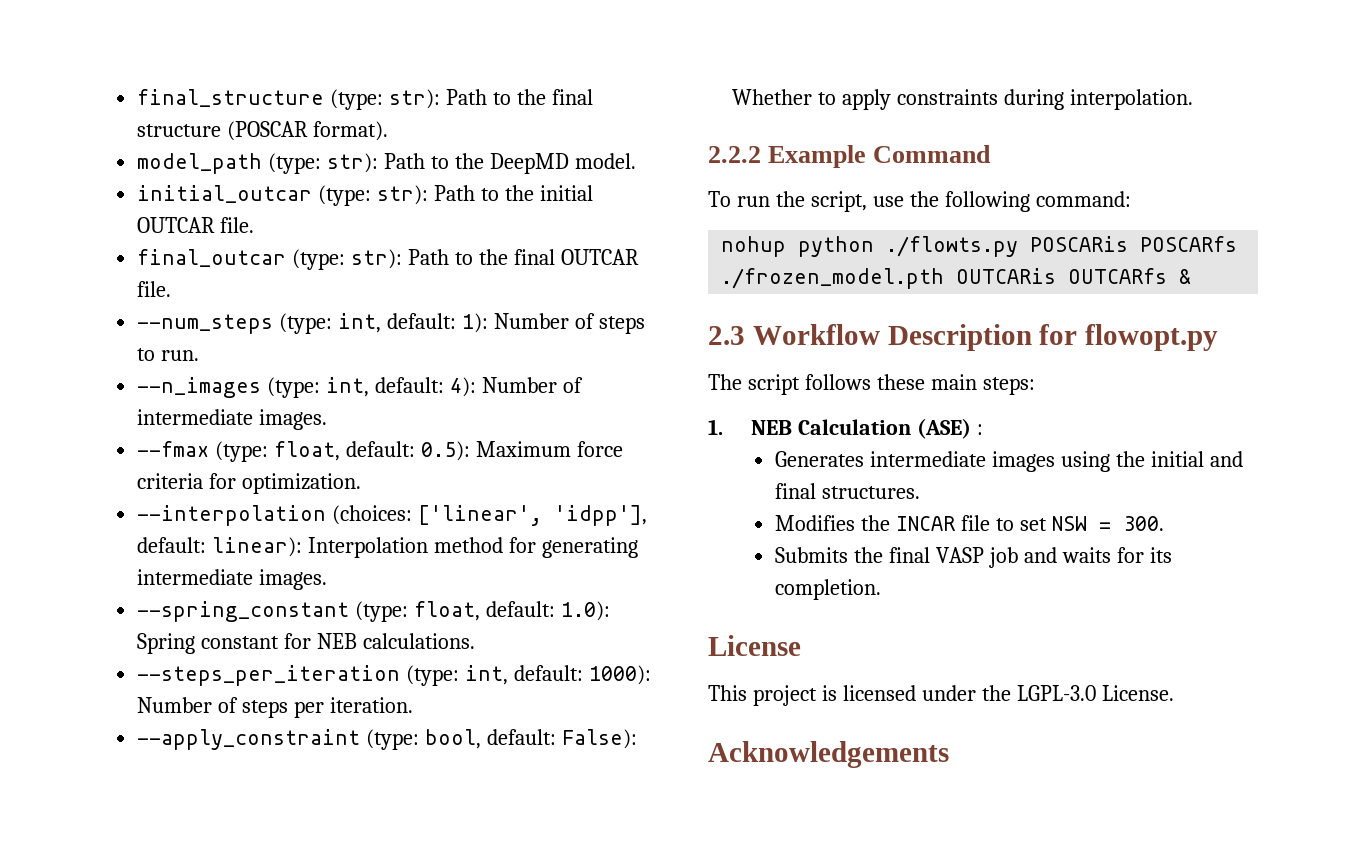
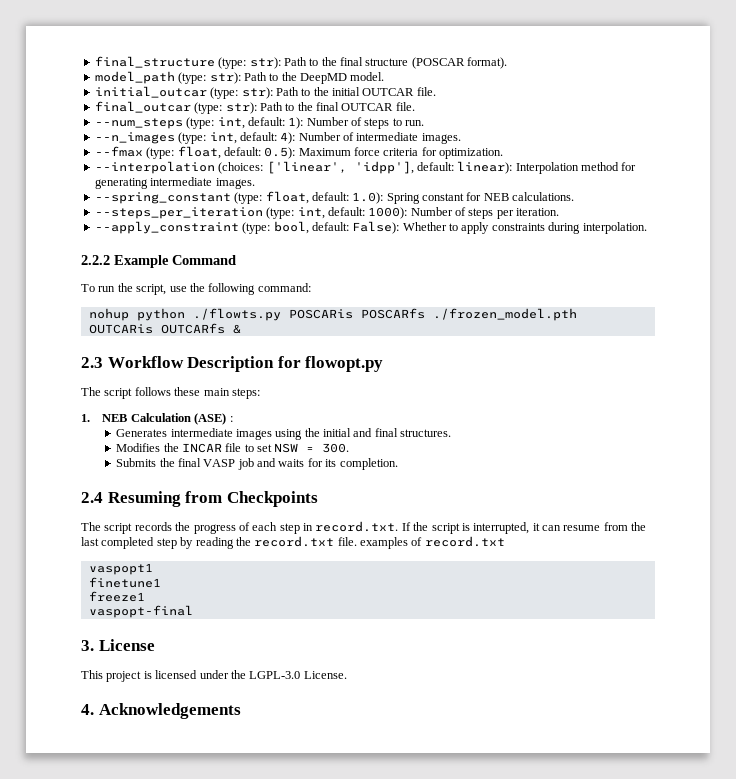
(882, 589) none -> [81,491,318,507] [81,521,647,534] [81,536,505,549] [88,563,153,575] [88,577,161,588] [88,591,145,602] [88,605,193,618] [81,640,94,651] 2.4 Resuming from Checkpoints // The script records the progress of each step in record.txt. If the script is interrupted, it can resume from the last completed step by reading the record.txt file. examples of record.txt // vaspopt1 // finetune1 // freeze1 // vaspopt-final // 3.
(1174, 693) none -> [81,704,94,715] 4.

